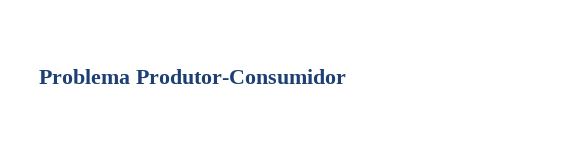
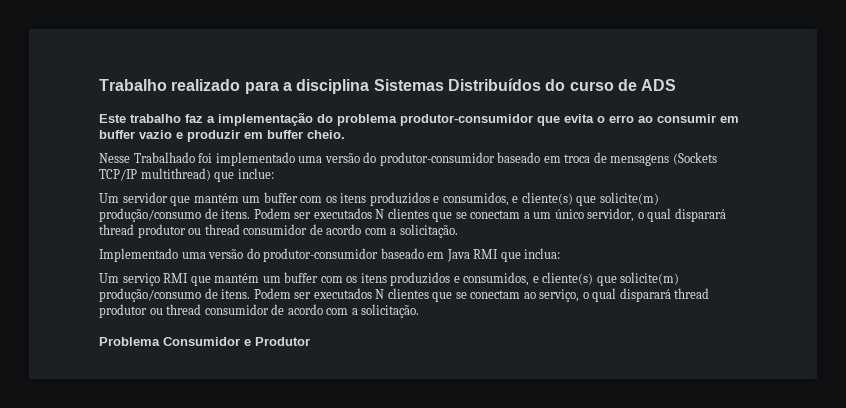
[39,69,346,84] Problema Produtor-Consumidor -> [99,78,677,94] [99,113,739,126] [99,130,345,142] [99,152,717,166] [99,168,274,182] [99,192,659,206] [99,208,726,222] [99,224,458,238] [99,248,561,262] [99,272,680,286] [99,288,710,302] [99,304,420,318] [99,337,310,346] Trabalho realizado para a disciplina Sistemas Distribuídos do curso de ADS // Este trabalho faz a implementação do problema produtor-consumidor que evita o erro ao consumir em buffer vazio e produzir em buffer cheio. // Nesse Trabalhado foi implementado uma versão do produtor-consumidor baseado em troca de mensagens (Sockets TCP/IP multithread) que inclue: // Um servidor que mantém um buffer com os itens produzidos e consumidos, e cliente(s) que solicite(m) produção/consumo de itens. Podem ser executados N clientes que se conectam a um único servidor, o qual disparará thread produtor ou thread consumidor de acordo com a solicitação. // Implementado uma versão do produtor-consumidor baseado em Java RMI que inclua: // Um serviço RMI que mantém um buffer com os itens produzidos e consumidos, e cliente(s) que solicite(m) produção/consumo de itens. Podem ser executados N clientes que se conectam ao serviço, o qual disparará thread produtor ou thread consumidor de acordo com a solicitação. // Problema Consumidor e Produtor

